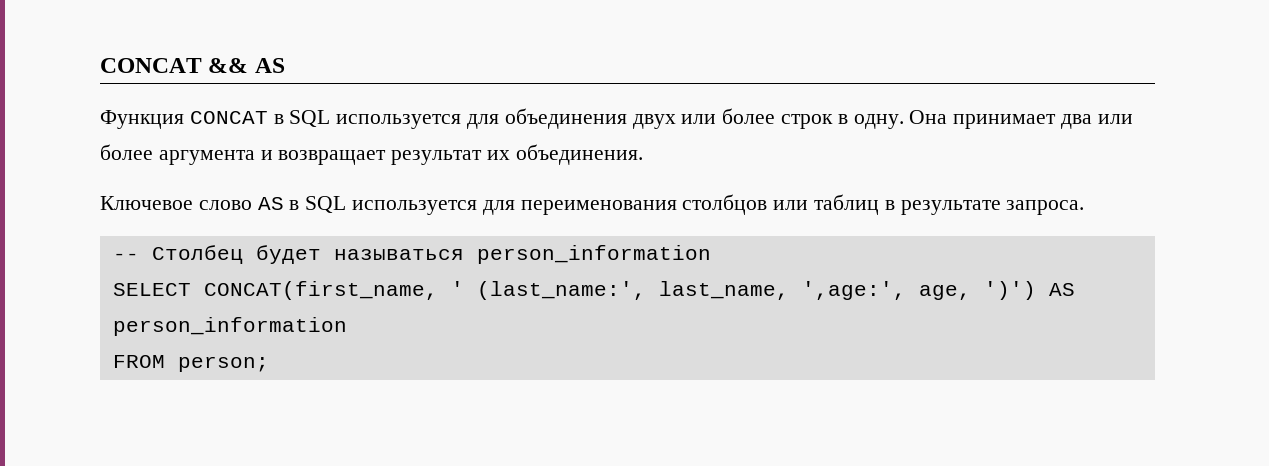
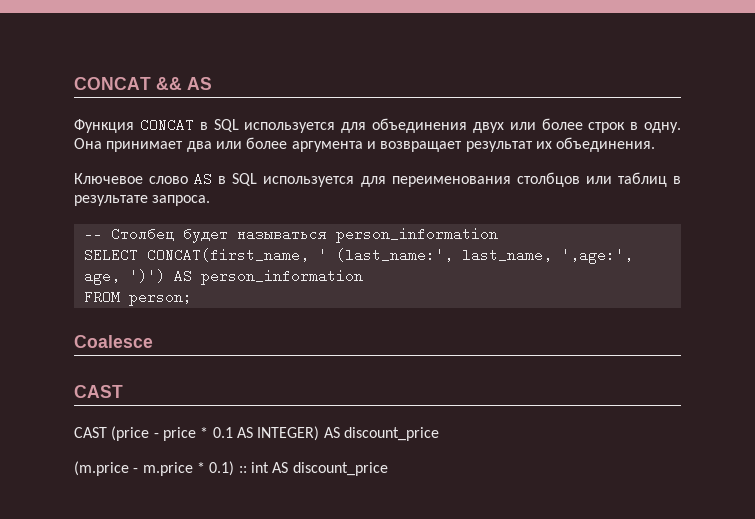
(269, 364) none -> [74,335,153,348] [74,385,123,398] [74,426,439,441] [74,461,388,476] // Coalesce // CAST // CAST (price - price * 0.1 AS INTEGER) AS discount_price // (m.price - m.price * 0.1) :: int AS discount_price

